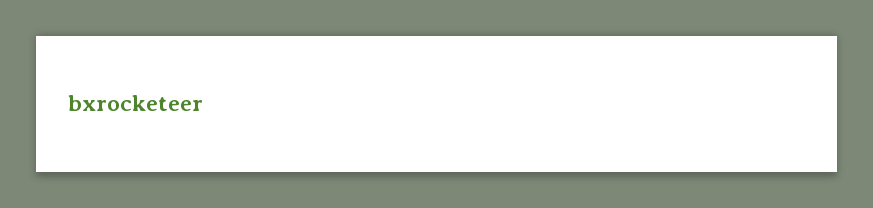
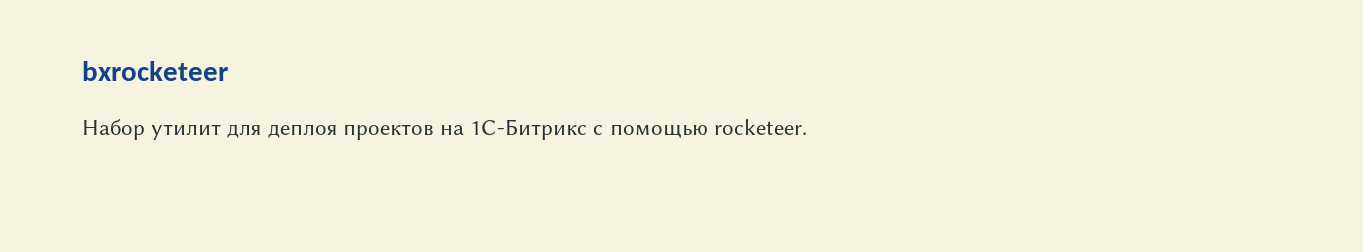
(203, 103) none -> [82,119,807,140] // Набор утилит для деплоя проектов на 1С-Битрикс с помощью rocketeer.

